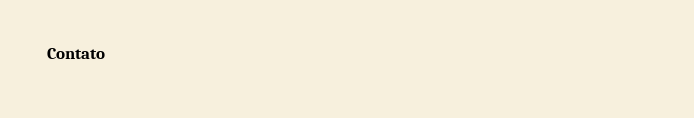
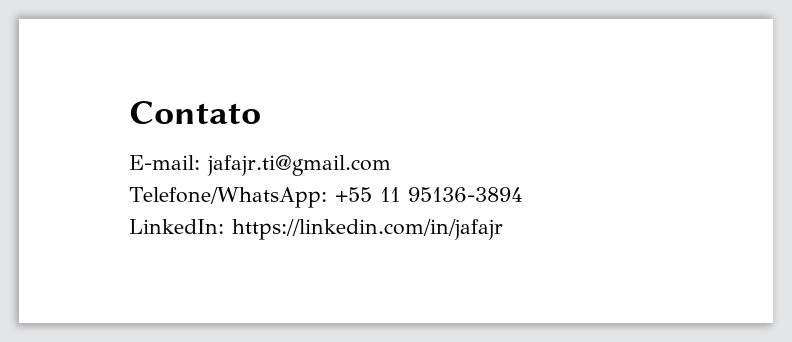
(105, 53) none -> [129,155,391,176] [129,187,523,208] [129,219,503,240] // E-mail: jafajr.ti@gmail.com // Telefone/WhatsApp: +55 11 95136-3894 // LinkedIn: https://linkedin.com/in/jafajr

